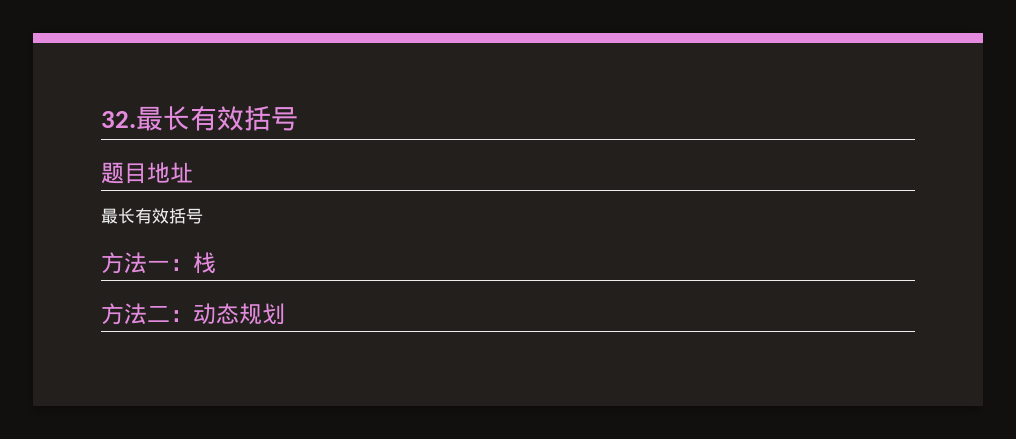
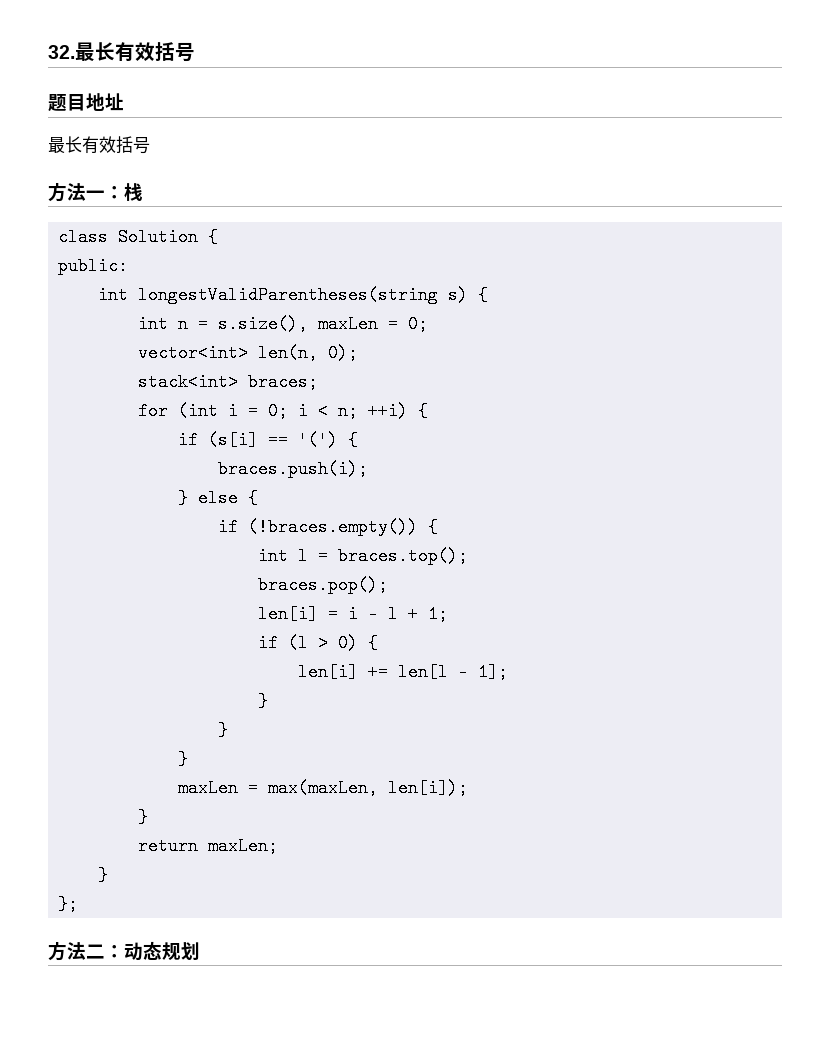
(216, 263) none -> [58,228,219,246] [58,257,129,275] [98,286,489,304] [138,315,429,333] [138,344,359,362] [138,373,319,391] [138,402,429,420] [178,431,359,449] [218,460,369,478] [178,489,259,507] [218,518,439,536] [258,547,469,565] [258,576,389,594] [258,605,449,623] [258,634,379,652] [298,663,509,681] [258,692,269,710] [218,721,229,739] [178,750,189,768] [178,779,469,797] [138,808,149,826] [138,837,279,855] [98,866,109,884] [58,895,79,913] // class Solution { // public: // int longestValidParentheses(string s) { // int n = s.size(), maxLen = 0; // vector<int> len(n, 0); // stack<int> braces; // for (int i = 0; i < n; ++i) { // if (s[i] == '(') { // braces.push(i); // } else { // if (!braces.empty()) { // int l = braces.top(); // braces.pop(); // len[i] = i - l + 1; // if (l > 0) { // len[i] += len[l - 1]; // } // } // } // maxLen = max(maxLen, len[i]); // } // return maxLen; // } // };

